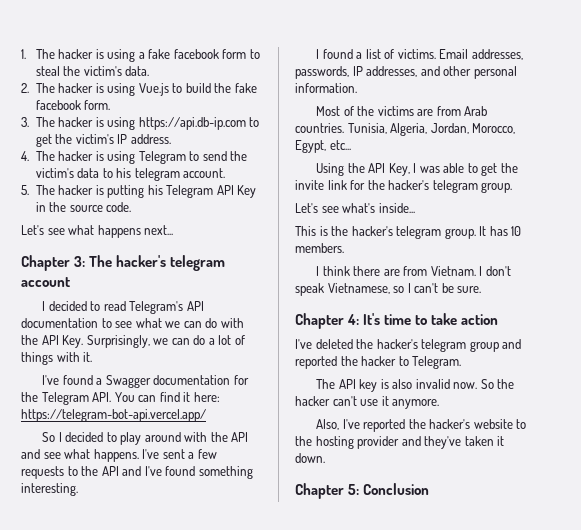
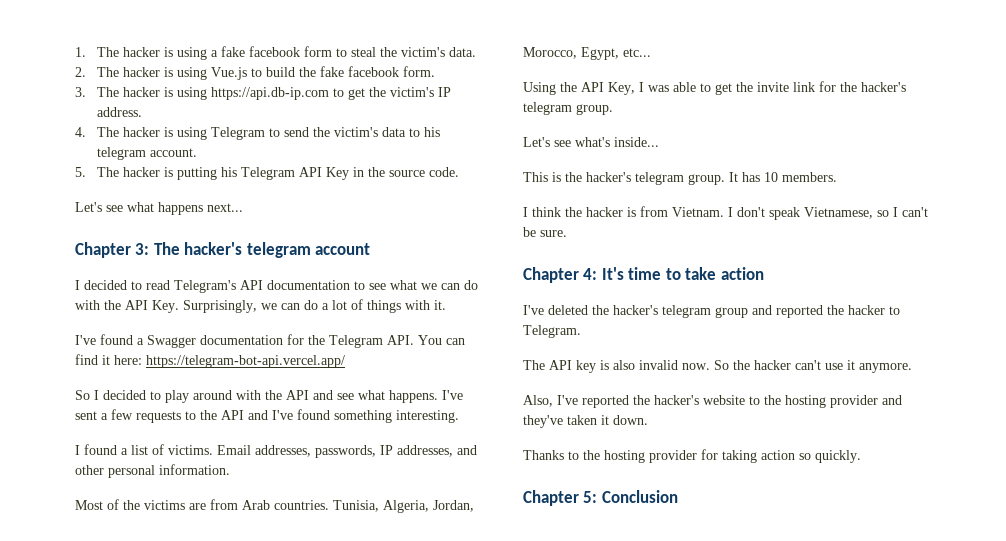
[353,266,400,276] there are -> [565,207,636,217] the hacker is
(325, 458) none -> [523,449,861,463] // Thanks to the hosting provider for taking action so quickly.

